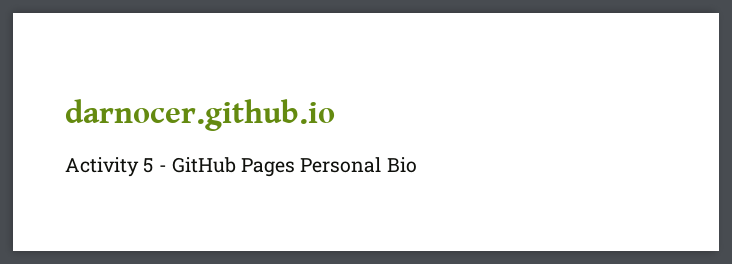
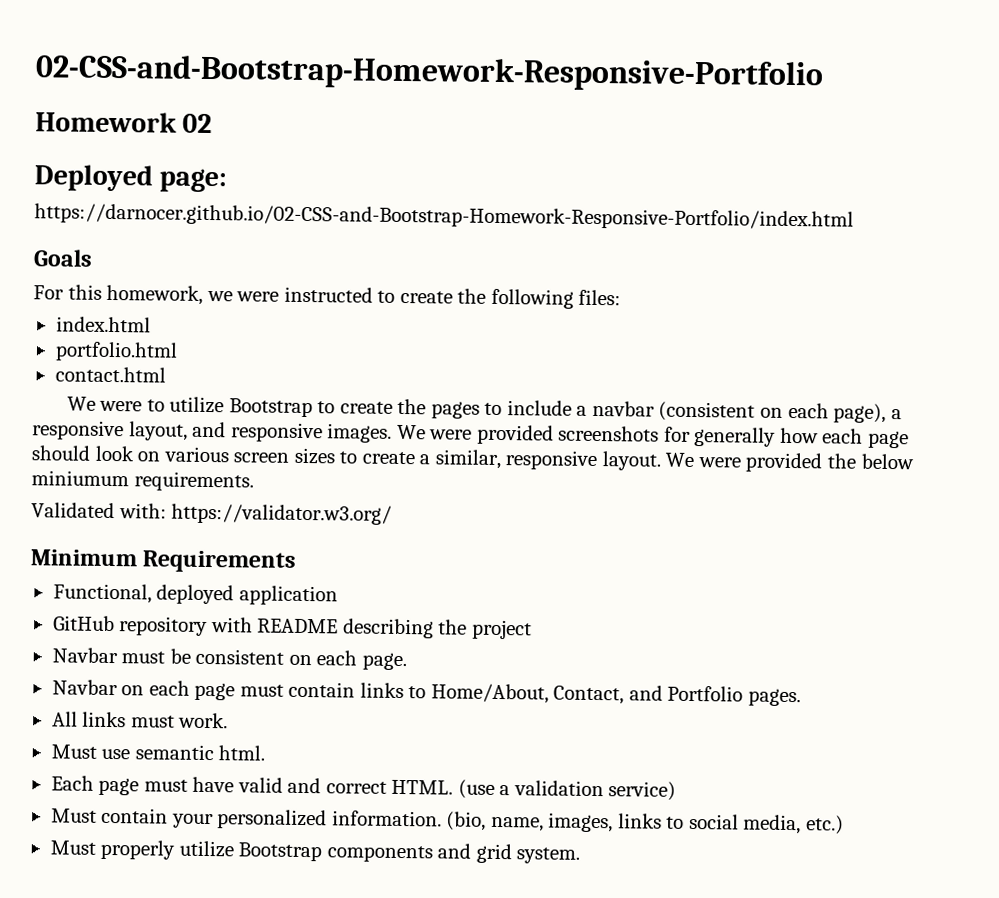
[65,99,335,131] [65,157,417,177] darnocer.github.io // Activity 5 - GitHub Pages Personal Bio -> [35,54,823,93] [35,111,213,134] [34,164,228,193] [34,203,854,231] [33,249,93,267] [33,284,622,309] [55,316,151,333] [54,341,178,362] [54,366,166,383] [66,396,902,423] [32,420,909,449] [31,445,914,473] [31,470,254,492] [31,502,393,525] [30,549,297,573] [52,583,338,606] [52,615,532,640] [51,647,407,671] [51,679,801,707] [51,711,229,729] [50,744,266,761] [50,775,677,801] [50,807,844,835] [49,839,581,864] 02-CSS-and-Bootstrap-Homework-Responsive-Portfolio // Homework 02 // Deployed page: // https://darnocer.github.io/02-CSS-and-Bootstrap-Homework-Responsive-Portfolio/index.html // Goals // For this homework, we were instructed to create the following files: // index.html // portfolio.html // contact.html // We were to utilize Bootstrap to create the pages to include a navbar (consistent on each page), a responsive layout, and responsive images. We were provided screenshots for generally how each page should look on various screen sizes to create a similar, responsive layout. We were provided the below miniumum requirements. // Validated with: https://validator.w3.org/ // Minimum Requirements // Functional, deployed application // GitHub repository with README describing the project // Navbar must be consistent on each page. // Navbar on each page must contain links to Home/About, Contact, and Portfolio pages. // All links must work. // Must use semantic html. // Each page must have valid and correct HTML. (use a validation service) // Must contain your personalized information. (bio, name, images, links to social media, etc.) // Must properly utilize Bootstrap components and grid system.

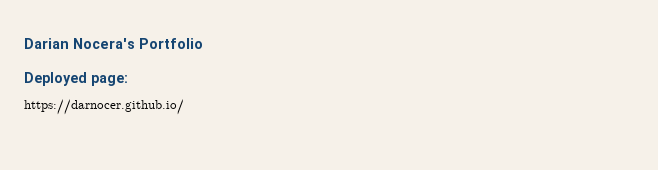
[35,54,823,93] [35,111,213,134] 02-CSS-and-Bootstrap-Homework-Responsive-Portfolio // Homework 02 -> [24,38,203,49] Darian Nocera's Portfolio
[34,203,854,231] [33,249,93,267] [33,284,622,309] [55,316,151,333] [54,341,178,362] [54,366,166,383] [66,396,902,423] [32,420,909,449] [31,445,914,473] [31,470,254,492] [31,502,393,525] [30,549,297,573] [52,583,338,606] [52,615,532,640] [51,647,407,671] [51,679,801,707] [51,711,229,729] [50,744,266,761] [50,775,677,801] [50,807,844,835] [49,839,581,864] https://darnocer.github.io/02-CSS-and-Bootstrap-Homework-Responsive-Portfolio/index.html // Goals // For this homework, we were instructed to create the following files: // index.html // portfolio.html // contact.html // We were to utilize Bootstrap to create the pages to include a navbar (consistent on each page), a responsive layout, and responsive images. We were provided screenshots for generally how each page should look on various screen sizes to create a similar, responsive layout. We were provided the below miniumum requirements. // Validated with: https://validator.w3.org/ // Minimum Requirements // Functional, deployed application // GitHub repository with README describing the project // Navbar must be consistent on each page. // Navbar on each page must contain links to Home/About, Contact, and Portfolio pages. // All links must work. // Must use semantic html. // Each page must have valid and correct HTML. (use a validation service) // Must contain your personalized information. (bio, name, images, links to social media, etc.) // Must properly utilize Bootstrap components and grid system. -> [24,99,184,115] https://darnocer.github.io/

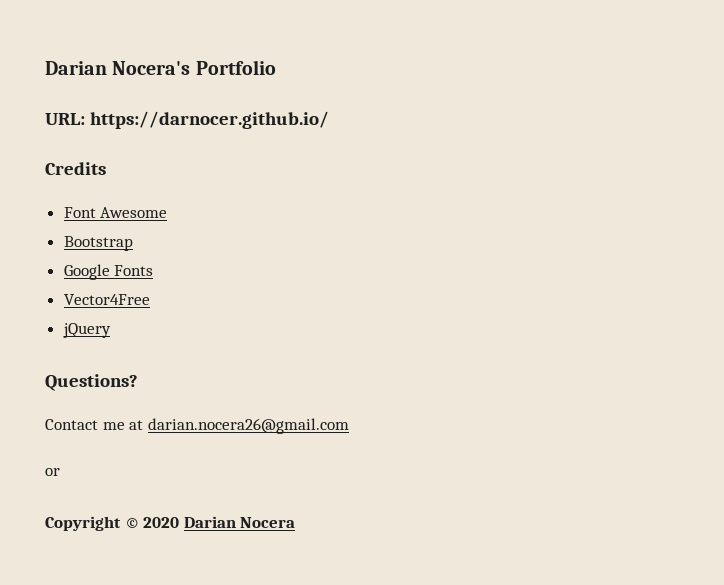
[24,72,128,86] [24,99,184,115] Deployed page: // https://darnocer.github.io/ -> [45,111,329,129] [45,162,106,175] [63,207,168,218] [63,236,133,251] [63,264,154,280] [63,294,150,305] [62,323,111,338] [45,374,138,391] [45,418,349,434] [45,468,60,476] [45,516,296,531] URL: https://darnocer.github.io/ // Credits // Font Awesome // Bootstrap // Google Fonts // Vector4Free // jQuery // Questions? // Contact me at darian.nocera26@gmail.com // or // Copyright © 2020 Darian Nocera

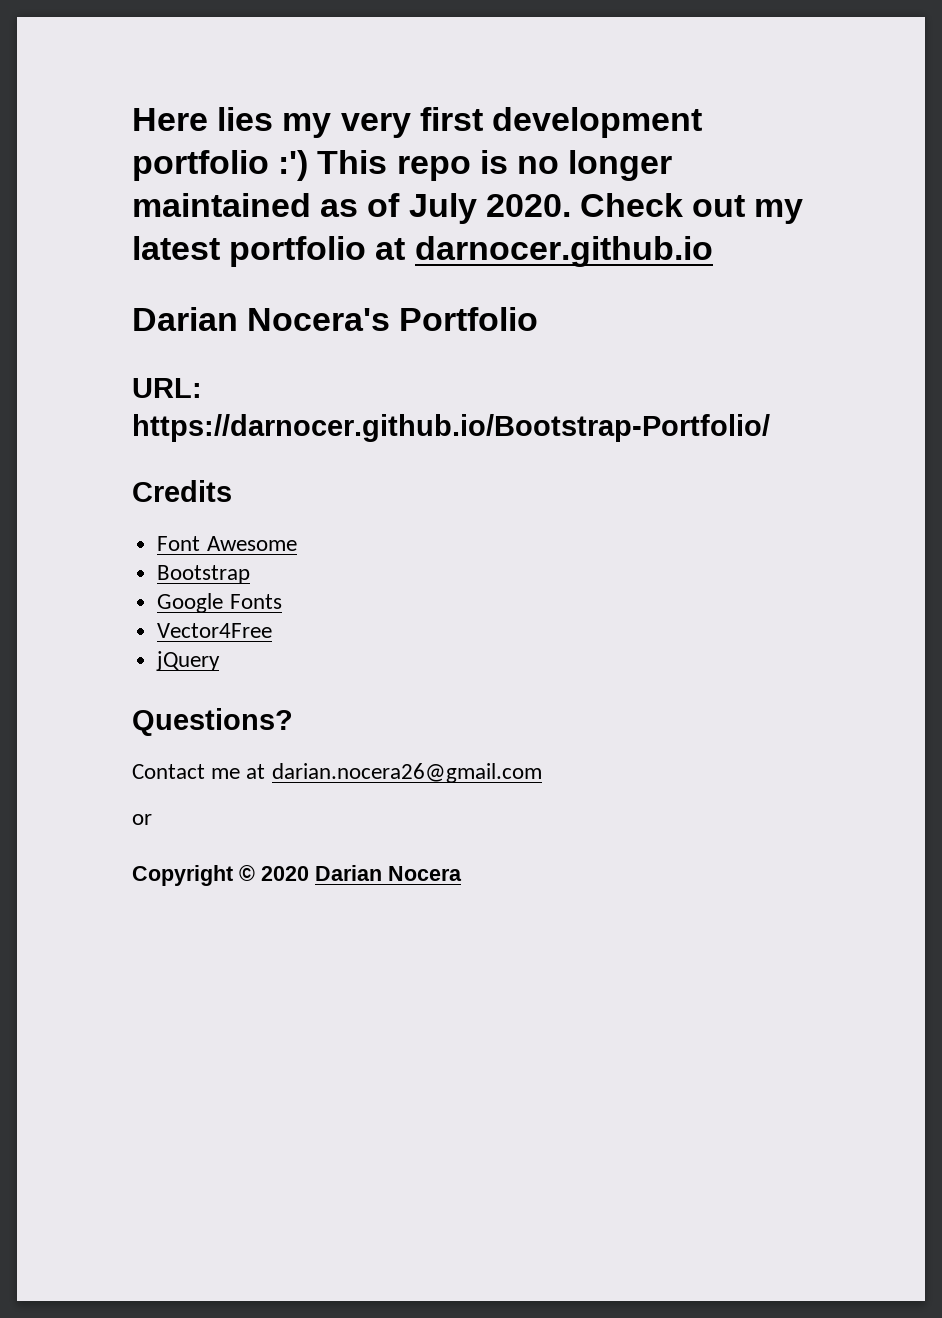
(45, 68) none -> [132,107,702,138] [132,150,673,181] [132,193,804,224] [132,236,713,267] Here lies my very first development portfolio :') This repo is no longer maintained as of July 2020. Check out my latest portfolio at darnocer.github.io //
[89,111,329,129] https://darnocer.github.io/ -> [132,414,770,442] https://darnocer.github.io/Bootstrap-Portfolio/

